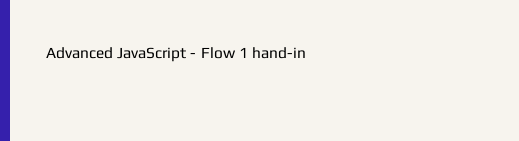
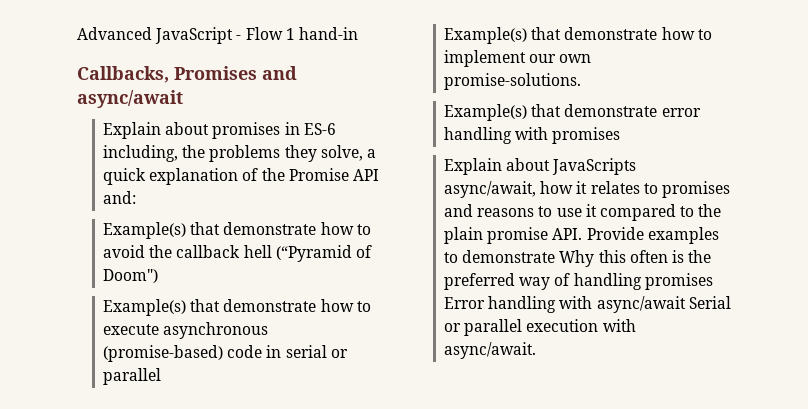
(306, 53) none -> [77,66,297,83] [77,90,183,108] [103,122,336,139] [103,145,376,162] [103,168,379,185] [103,191,137,204] [103,222,371,239] [103,245,372,262] [103,269,159,283] [103,299,371,316] [103,322,269,339] [103,345,348,362] [103,368,162,385] [444,27,712,44] [444,50,592,67] [444,73,582,90] [444,104,701,121] [444,127,621,144] [444,158,637,175] [444,181,730,198] [444,204,722,221] [444,227,719,244] [444,250,712,267] [444,273,713,290] [444,296,731,313] [444,319,636,336] [444,342,537,359] // Callbacks, Promises and async/await // Explain about promises in ES-6 including, the problems they solve, a quick explanation of the Promise API and: // Example(s) that demonstrate how to avoid the callback hell (“Pyramid of Doom") // Example(s) that demonstrate how to execute asynchronous (promise-based) code in serial or parallel // Example(s) that demonstrate how to implement our own promise-solutions. // Example(s) that demonstrate error handling with promises // Explain about JavaScripts async/await, how it relates to promises and reasons to use it compared to the plain promise API. Provide examples to demonstrate Why this often is the preferred way of handling promises Error handling with async/await Serial or parallel execution with async/await.

